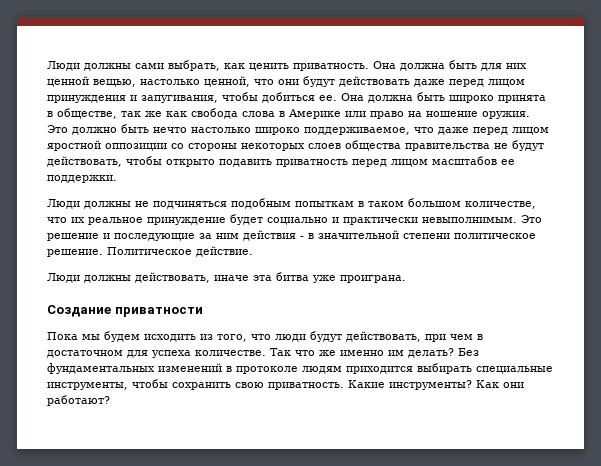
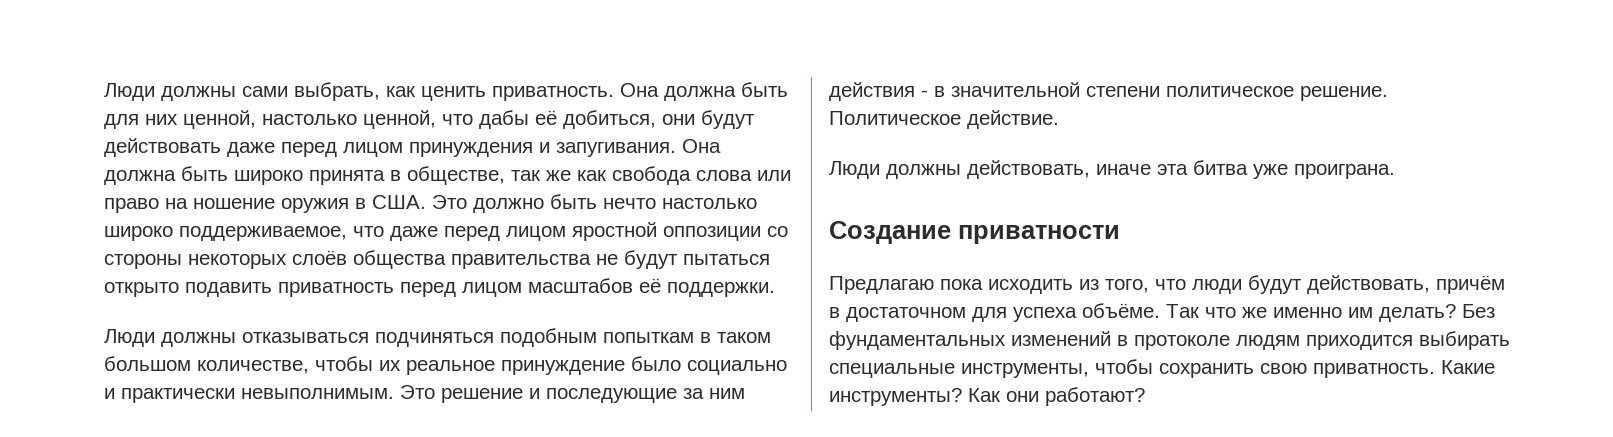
[47,76,136,87] ценной вещью, -> [183,110,256,129] ценной,
(274, 82) none -> [479,110,656,129] дабы её добиться,
[141,92,337,103] запугивания, чтобы добиться ее. -> [556,142,676,157] запугивания.
[279,109,341,119] в Америке -> (752, 175) none
[482,111,530,119] оружия. -> [281,195,426,213] оружия в США.
[308,143,341,149] слоев -> [292,250,347,265] слоёв
[47,156,162,167] действовать, чтобы -> [683,254,770,265] пытаться
[501,159,515,165] ее -> [639,278,661,293] её
[135,201,149,207] не -> [242,332,369,343] отказываться
[47,217,67,223] что -> [315,356,373,371] чтобы
[230,214,263,225] будет -> [631,356,681,371] было
[47,331,140,342] Пока мы будем -> [829,276,983,294] Предлагаю пока
[425,334,473,342] при чем -> [1436,275,1505,294] причём
[195,350,266,356] количестве. -> [1082,303,1160,318] объёме.

